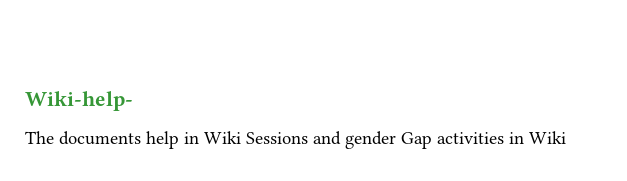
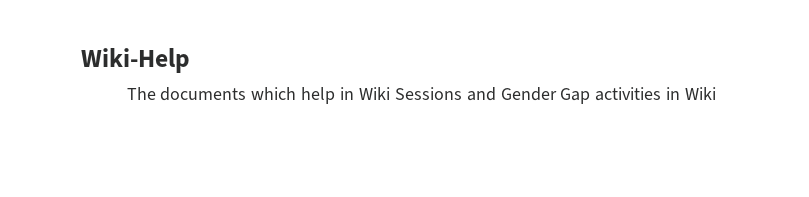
[25,91,133,111] Wiki-help- -> [81,48,190,73] Wiki-Help
(141, 138) none -> [251,87,297,100] which
[345,131,396,149] gender -> [500,87,557,101] Gender

